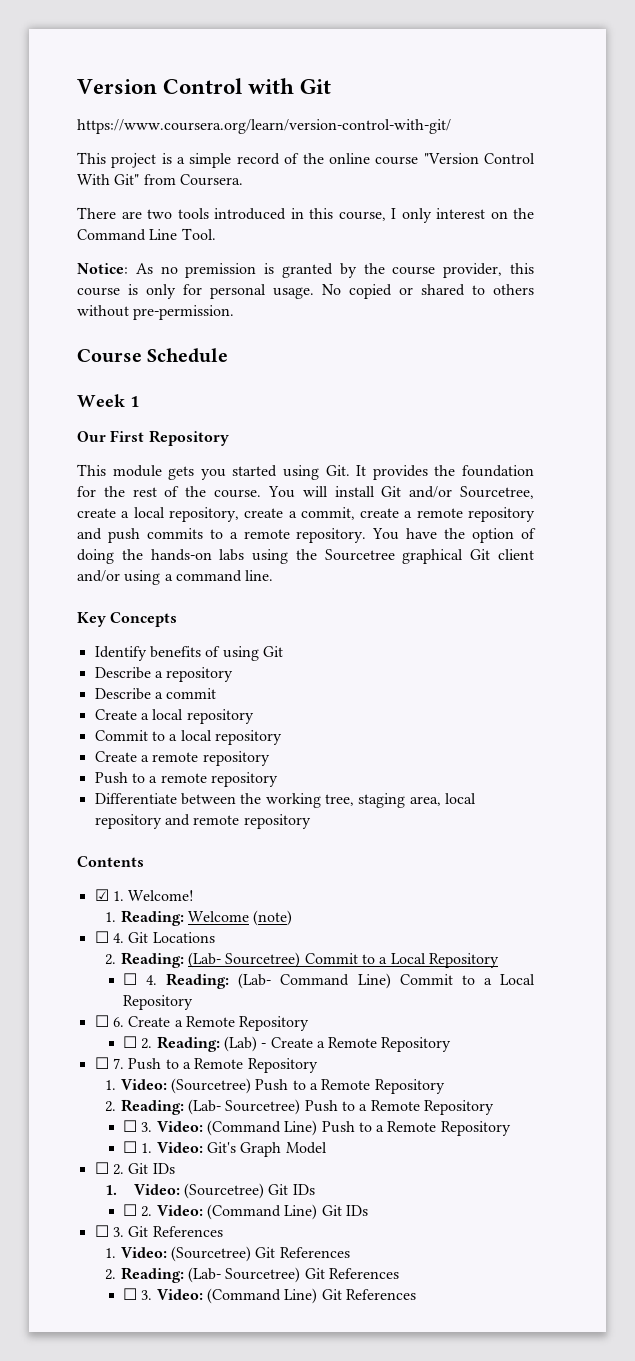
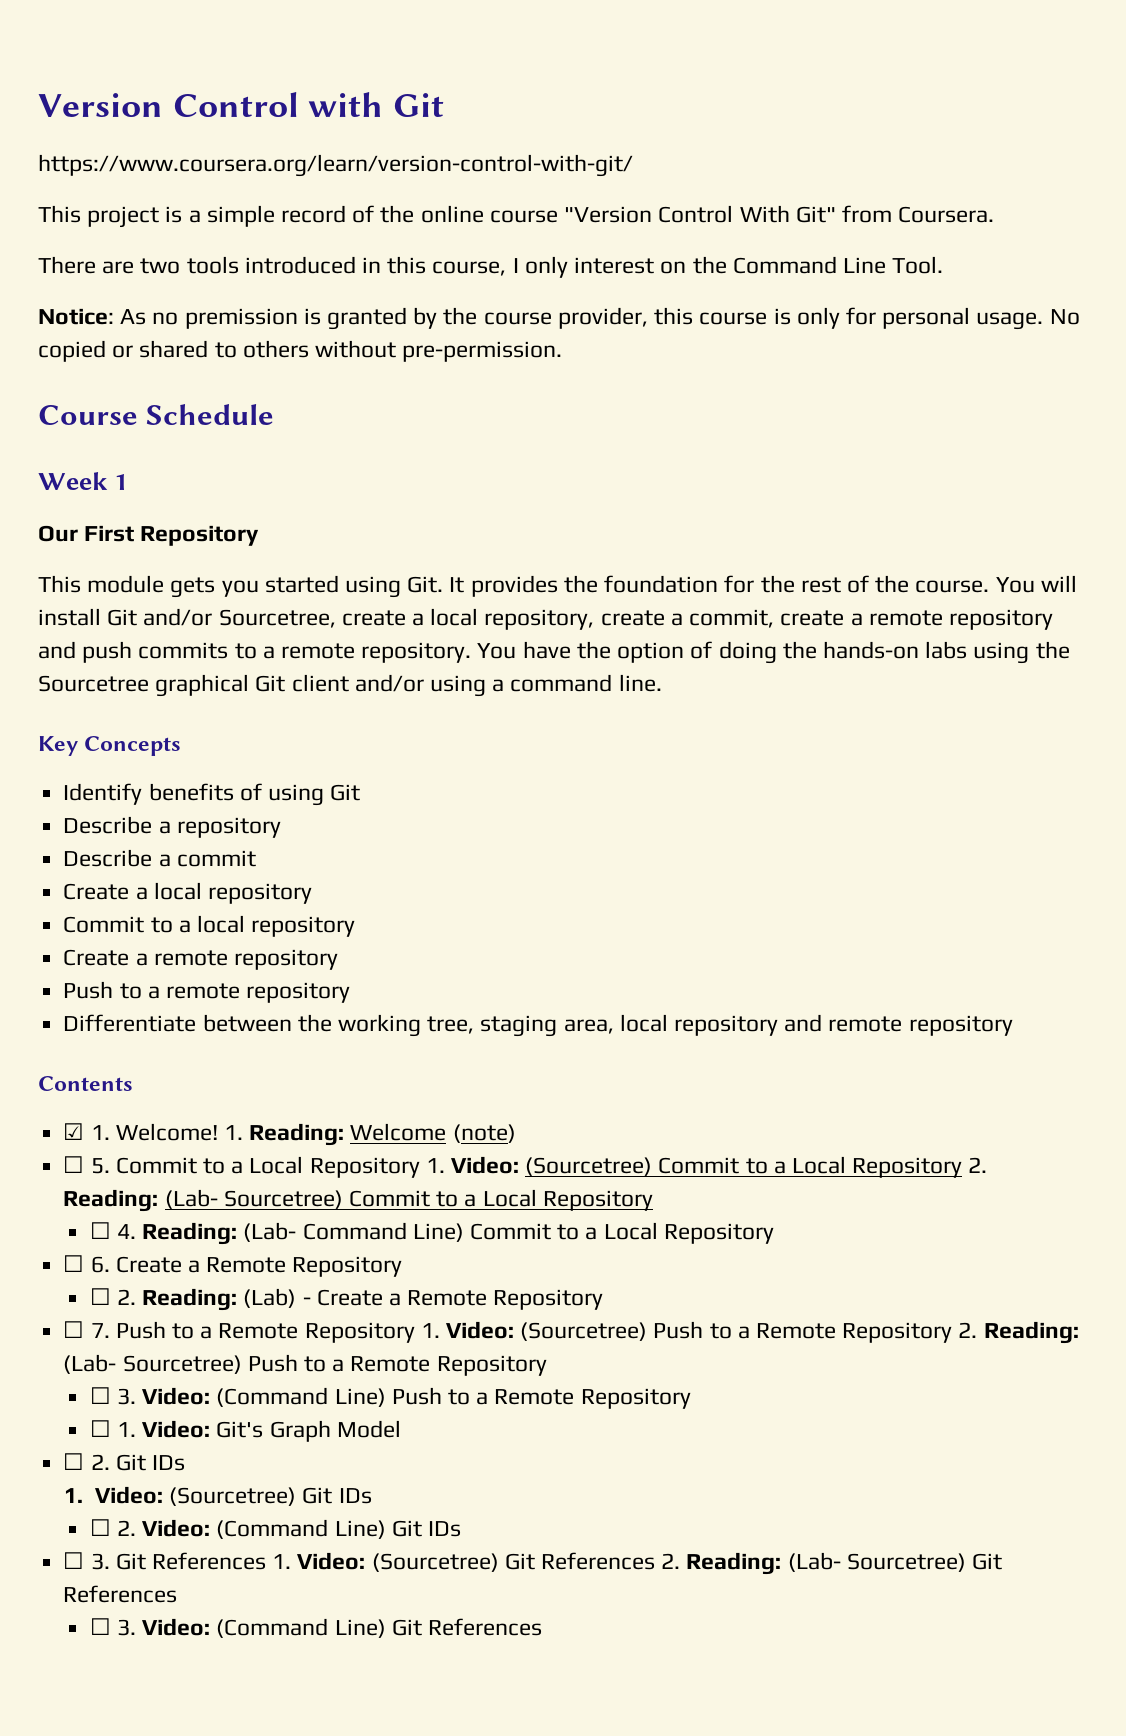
(195, 895) // -> (218, 1132) none
[112,932,215,943] 4. Git Locations // -> [90,1156,963,1178] 5. Commit to a Local Repository 1. Video: (Sourcetree) Commit to a Local Repository
(318, 1065) // -> (415, 1332) none
(445, 1086) // -> (953, 1332) none
(223, 1231) // -> (266, 1561) none
(350, 1252) // -> (655, 1561) none

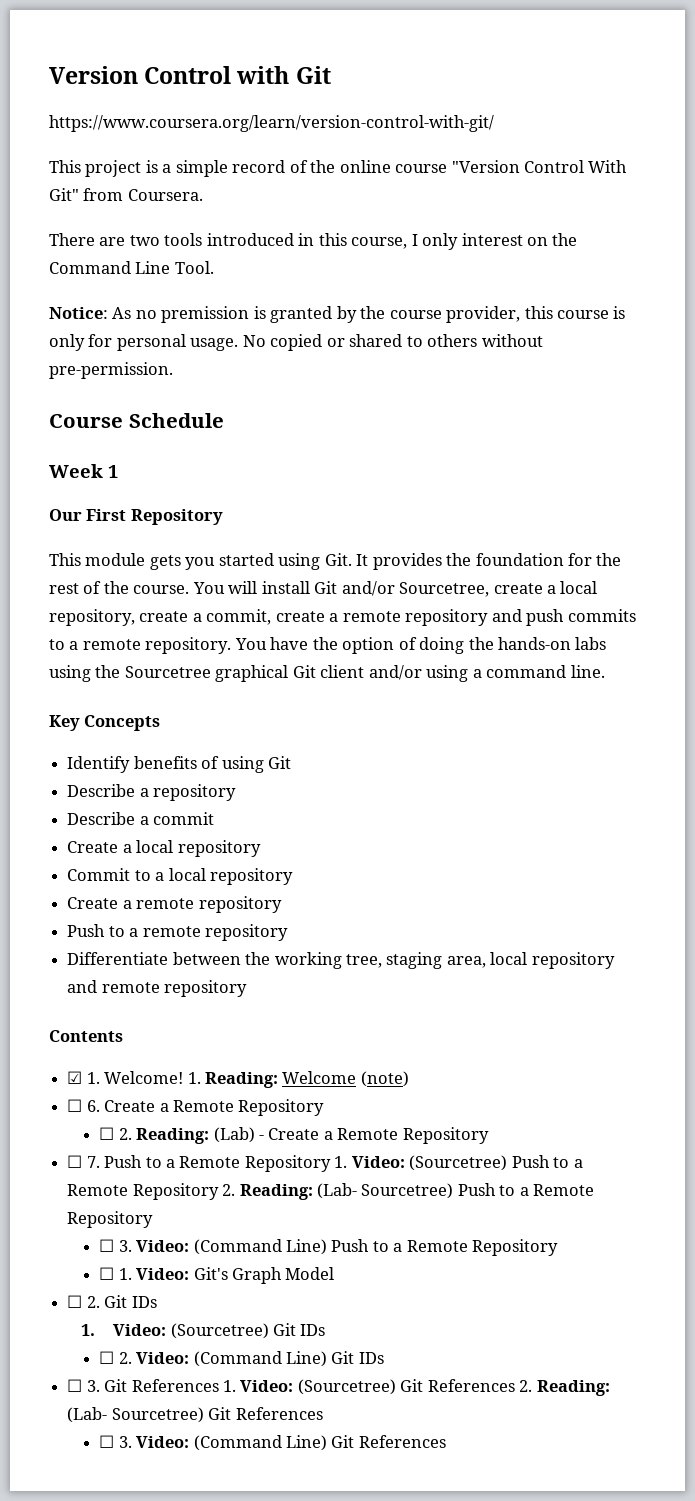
[63,1156,988,1178] [63,1189,653,1212] [89,1222,774,1245] // ☐ 5. Commit to a Local Repository 1. Video: (Sourcetree) Commit to a Local Repository 2. Reading: (Lab- Sourcetree) Commit to a Local Repository // ☐ 4. Reading: (Lab- Command Line) Commit to a Local Repository -> (409, 1079) none

